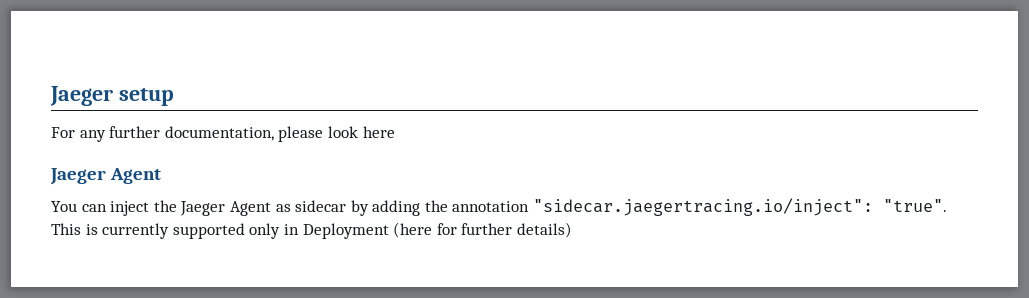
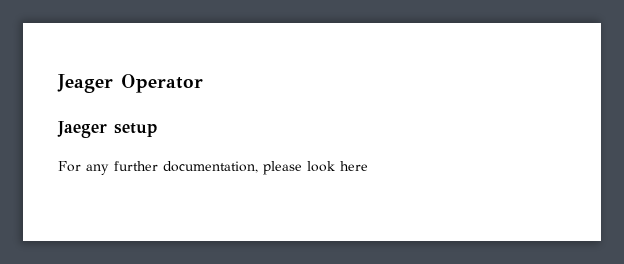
(50, 96) none -> [57,74,203,93] Jeager Operator //
[50,168,162,185] [51,198,948,216] [51,222,572,239] // Jaeger Agent // You can inject the Jaeger Agent as sidecar by adding the annotation "sidecar.jaegertracing.io/inject": "true". This is currently supported only in Deployment (here for further details) -> (368, 166) none

